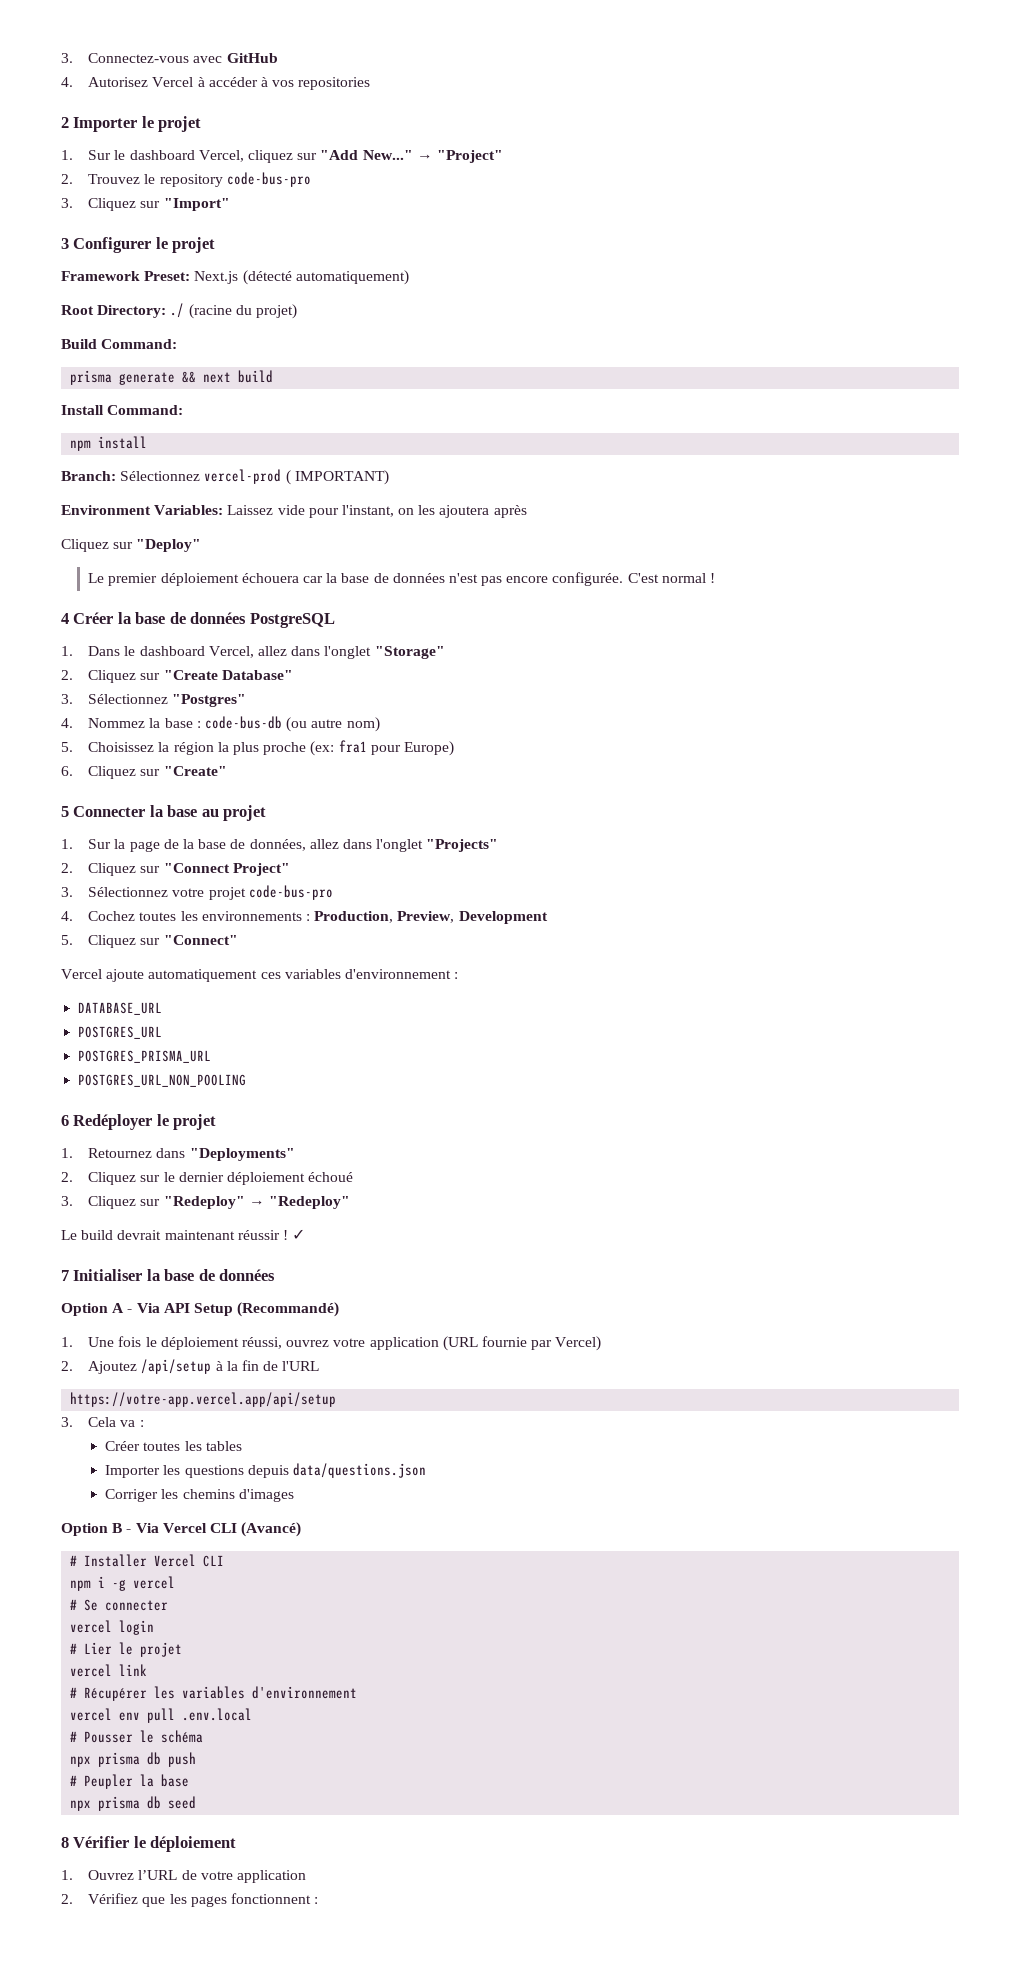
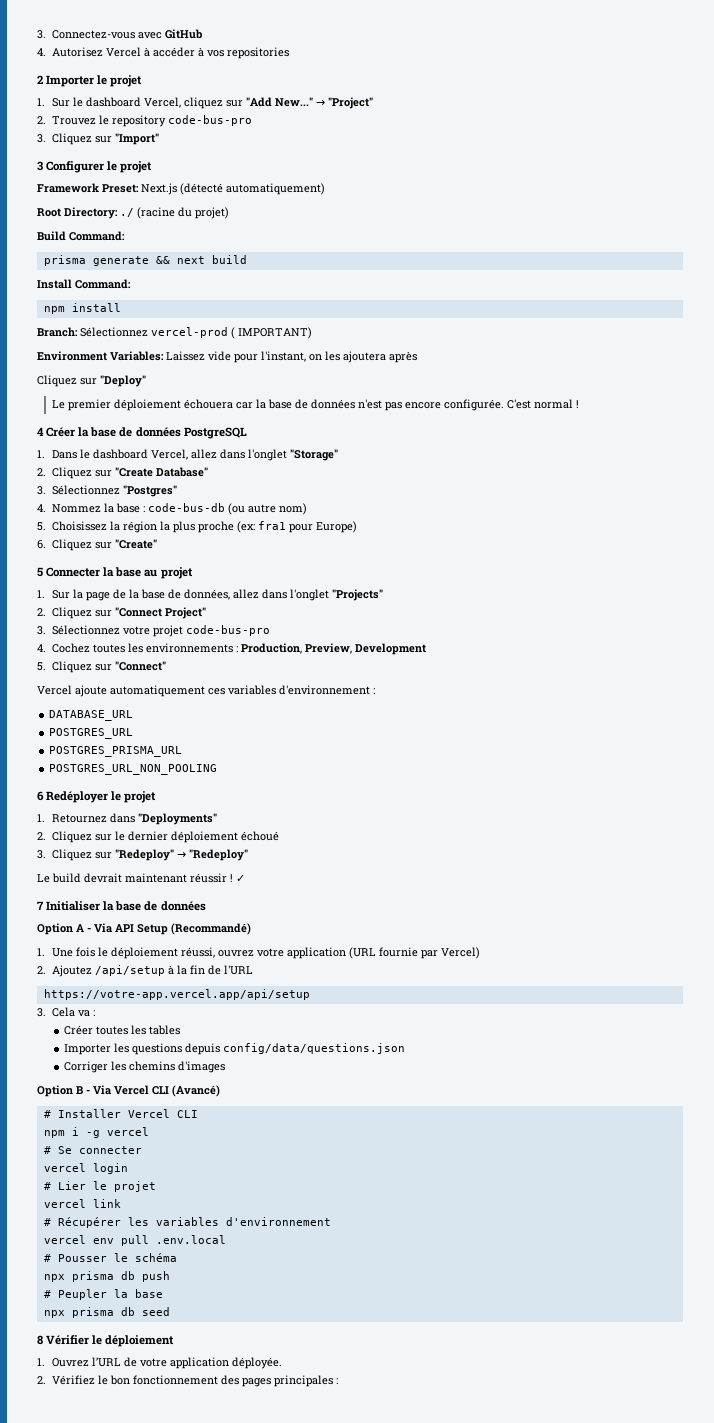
[292,1463,426,1478] data/questions.json -> [222,1043,405,1054] config/data/questions.json
(306, 1876) none -> [231,1357,282,1369] déployée.
[142,1893,311,1907] que les pages fonctionnent -> [97,1375,333,1387] le bon fonctionnement des pages principales

